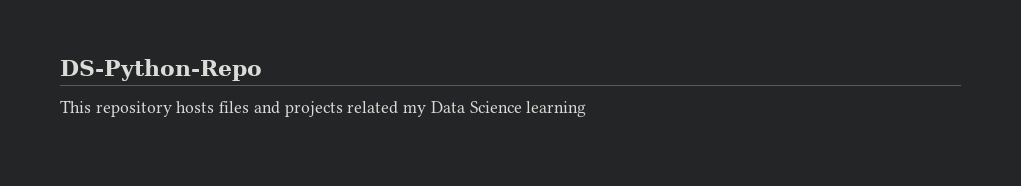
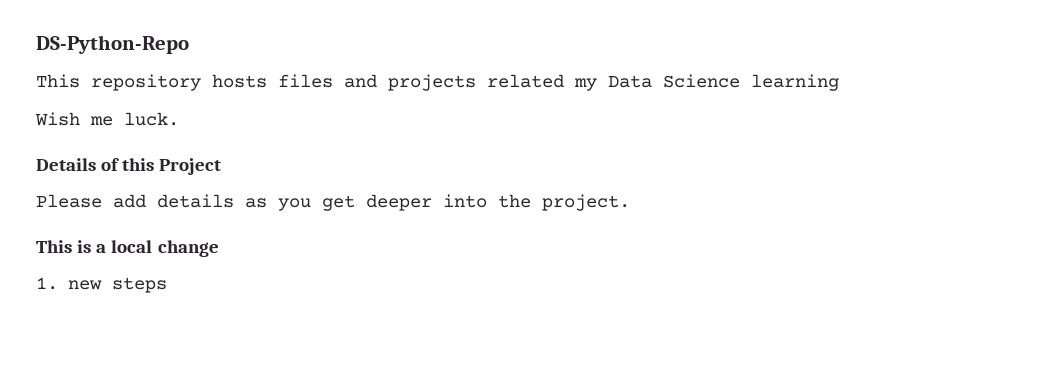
(587, 109) none -> [35,112,179,126] [36,158,222,175] [36,194,630,211] [36,240,219,257] [36,277,167,293] // Wish me luck. // Details of this Project // Please add details as you get deeper into the project. // This is a local change // 1. new steps

